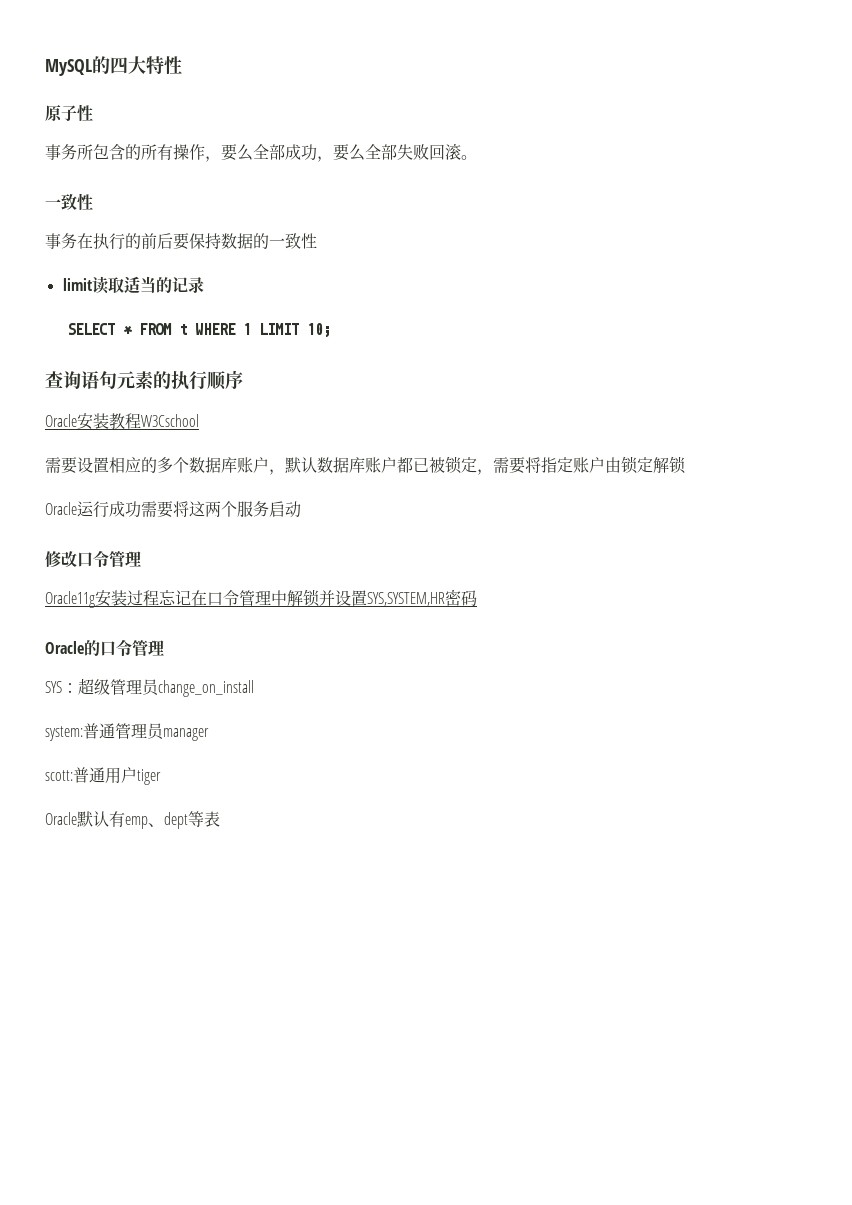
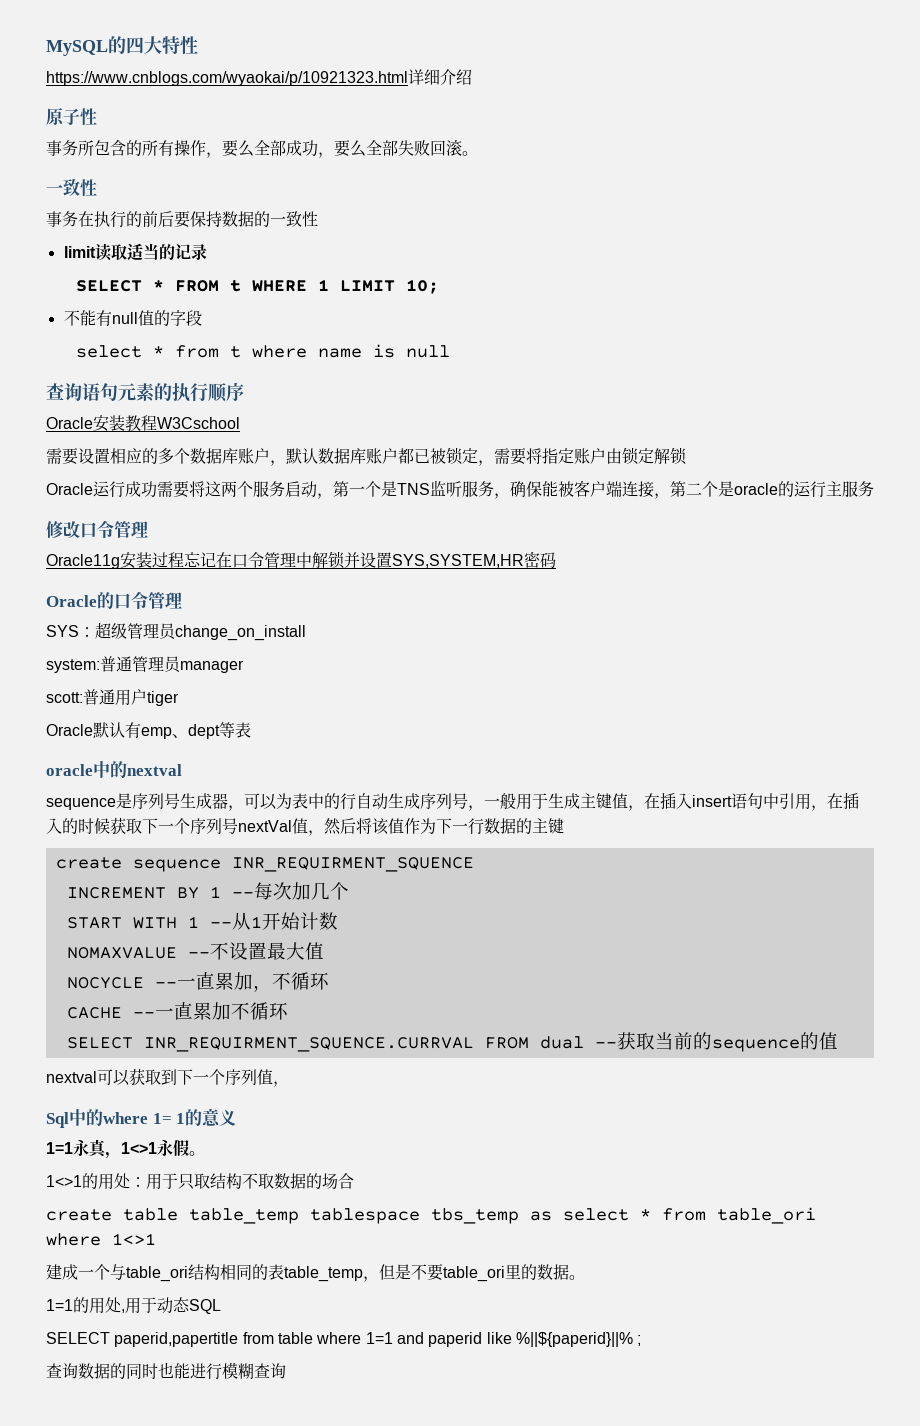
(182, 65) none -> [46,69,472,86] // https://www.cnblogs.com/wyaokai/p/10921323.html详细介绍
(331, 330) none -> [63,310,202,326] [76,344,451,358] // 不能有null值的字段 // select * from t where name is null
(301, 509) none -> [317,480,874,499] ，第一个是TNS监听服务，确保能被客户端连接，第二个是oracle的运行主服务
(220, 819) none -> [46,761,182,778] [46,792,859,811] [46,817,564,836] [55,857,474,872] [66,882,349,900] [66,912,338,930] [66,942,324,960] [66,972,329,992] [66,1002,288,1020] [66,1032,838,1052] [46,1068,289,1087] [46,1108,237,1128] [46,1139,205,1159] [46,1173,354,1190] [46,1207,816,1224] [46,1233,156,1246] [46,1264,585,1282] [46,1297,221,1314] [46,1332,642,1347] [46,1362,286,1380] // oracle中的nextval // sequence是序列号生成器，可以为表中的行自动生成序列号，一般用于生成主键值，在插入insert语句中引用，在插入的时候获取下一个序列号nextVal值，然后将该值作为下一行数据的主键 // create sequence INR_REQUIRMENT_SQUENCE // INCREMENT BY 1 --每次加几个 // START WITH 1 --从1开始计数 // NOMAXVALUE --不设置最大值 // NOCYCLE --一直累加，不循环 // CACHE --一直累加不循环 // SELECT INR_REQUIRMENT_SQUENCE.CURRVAL FROM dual --获取当前的sequence的值 // nextval可以获取到下一个序列值， // Sql中的where 1= 1的意义 // 1=1永真，1<>1永假。 // 1<>1的用处：用于只取结构不取数据的场合 // create table table_temp tablespace tbs_temp as select * from table_ori where 1<>1 // 建成一个与table_ori结构相同的表table_temp，但是不要table_ori里的数据。 // 1=1的用处,用于动态SQL // SELECT paperid,papertitle from table where 1=1 and paperid like %||${paperid}||% ; // 查询数据的同时也能进行模糊查询

